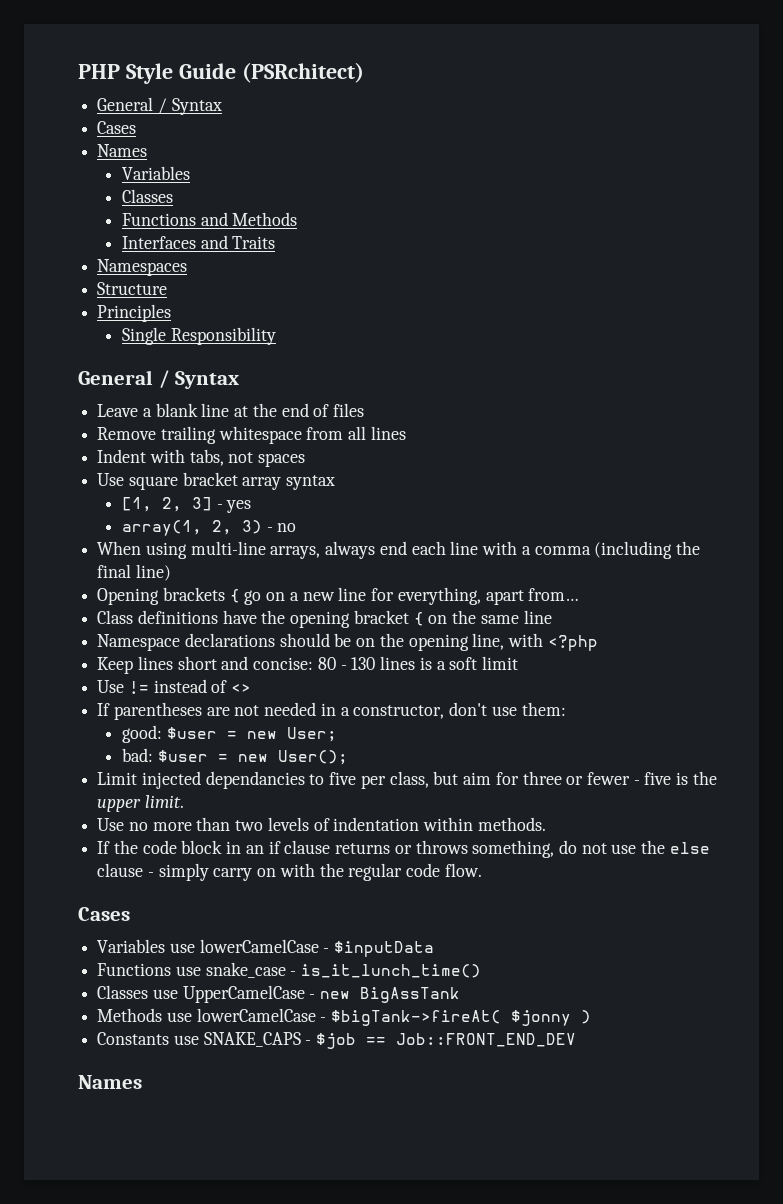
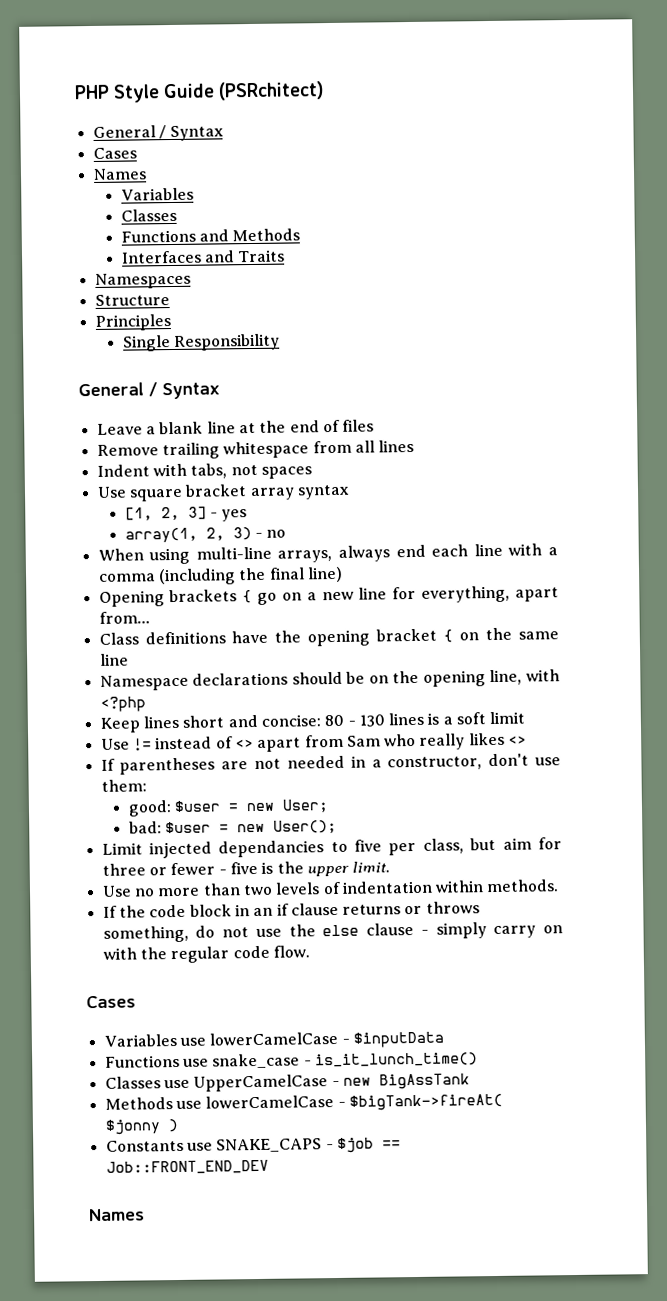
(252, 688) none -> [257,732,528,752] apart from Sam who really likes <>

